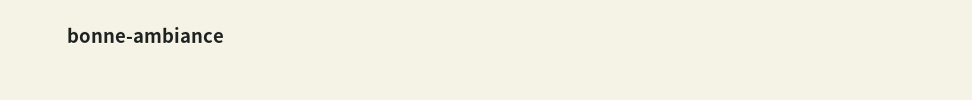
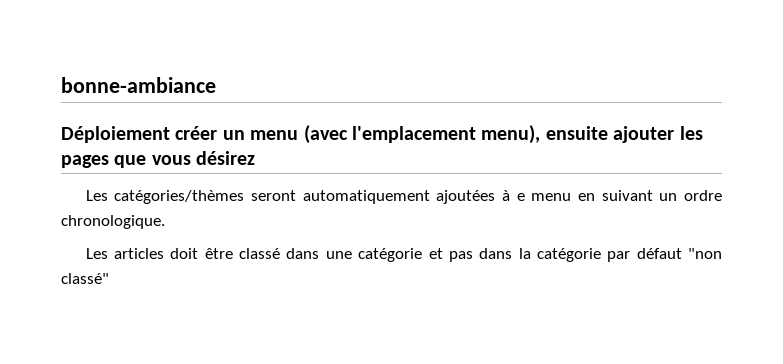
(225, 34) none -> [61,125,703,144] [61,151,256,168] [85,190,722,204] [61,215,165,229] [85,248,722,262] [61,273,109,284] // Déploiement créer un menu (avec l'emplacement menu), ensuite ajouter les pages que vous désirez // Les catégories/thèmes seront automatiquement ajoutées à e menu en suivant un ordre chronologique. // Les articles doit être classé dans une catégorie et pas dans la catégorie par défaut "non classé"

